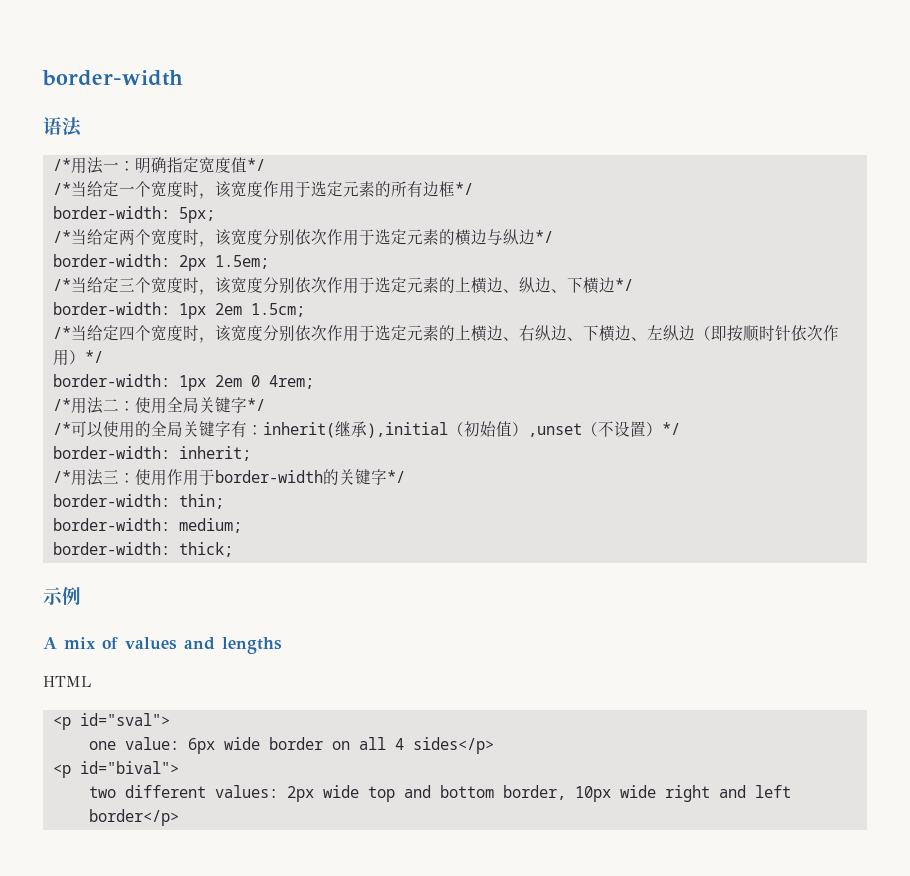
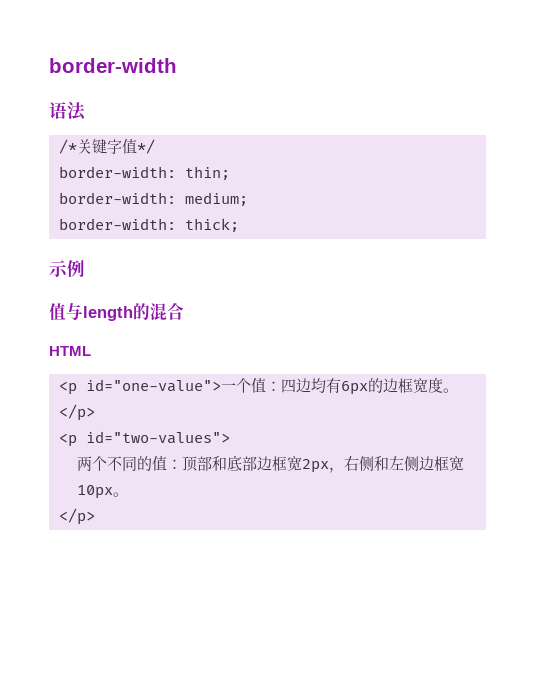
[70,157,265,174] [52,181,473,199] [52,206,215,223] [52,229,553,247] [52,254,269,271] [52,277,633,295] [52,302,305,319] [52,325,839,343] [52,349,103,366] [52,374,314,391] [52,397,265,414] [52,421,680,438] [52,446,251,461] [52,469,387,486] 用法一：明确指定宽度值*/ // /*当给定一个宽度时，该宽度作用于选定元素的所有边框*/ // border-width: 5px; // /*当给定两个宽度时，该宽度分别依次作用于选定元素的横边与纵边*/ // border-width: 2px 1.5em; // /*当给定三个宽度时，该宽度分别依次作用于选定元素的上横边、纵边、下横边*/ // border-width: 1px 2em 1.5cm; // /*当给定四个宽度时，该宽度分别依次作用于选定元素的上横边、右纵边、下横边、左纵边（即按顺时针依次作用）*/ // border-width: 1px 2em 0 4rem; // /*用法二：使用全局关键字*/ // /*可以使用的全局关键字有：inherit(继承),initial（初始值）,unset（不设置）*/ // border-width: inherit; // /*用法三：使用作用于border-width的关键字 -> [76,138,137,154] 关键字值
[43,637,282,654] [43,676,91,687] [52,713,170,730] [88,737,494,754] [52,761,179,778] [88,785,791,802] [88,809,179,826] A mix of values and lengths // HTML // <p id="sval"> // one value: 6px wide border on all 4 sides</p> // <p id="bival"> // two different values: 2px wide top and bottom border, 10px wide right and left border</p> -> [49,302,184,321] [49,346,91,356] [58,377,458,395] [58,404,95,421] [58,431,230,447] [76,455,464,473] [76,485,128,499] [58,508,95,525] 值与length的混合 // HTML // <p id="one-value">一个值：四边均有6px的边框宽度。</p> // <p id="two-values"> // 两个不同的值：顶部和底部边框宽2px，右侧和左侧边框宽10px。 // </p>

